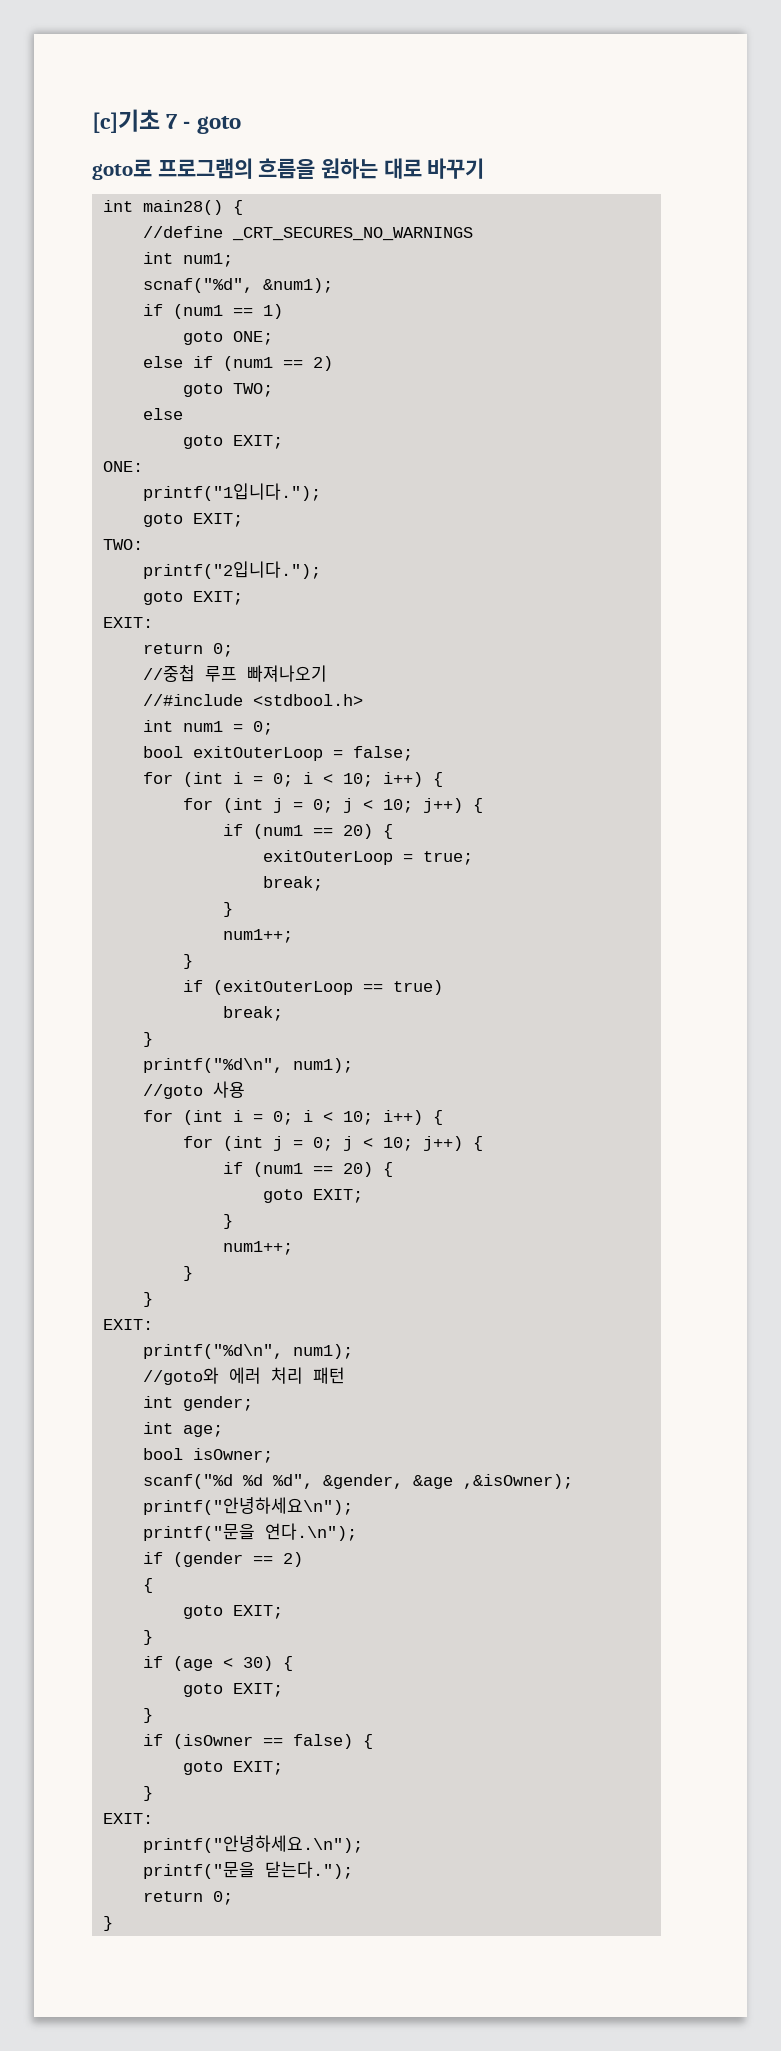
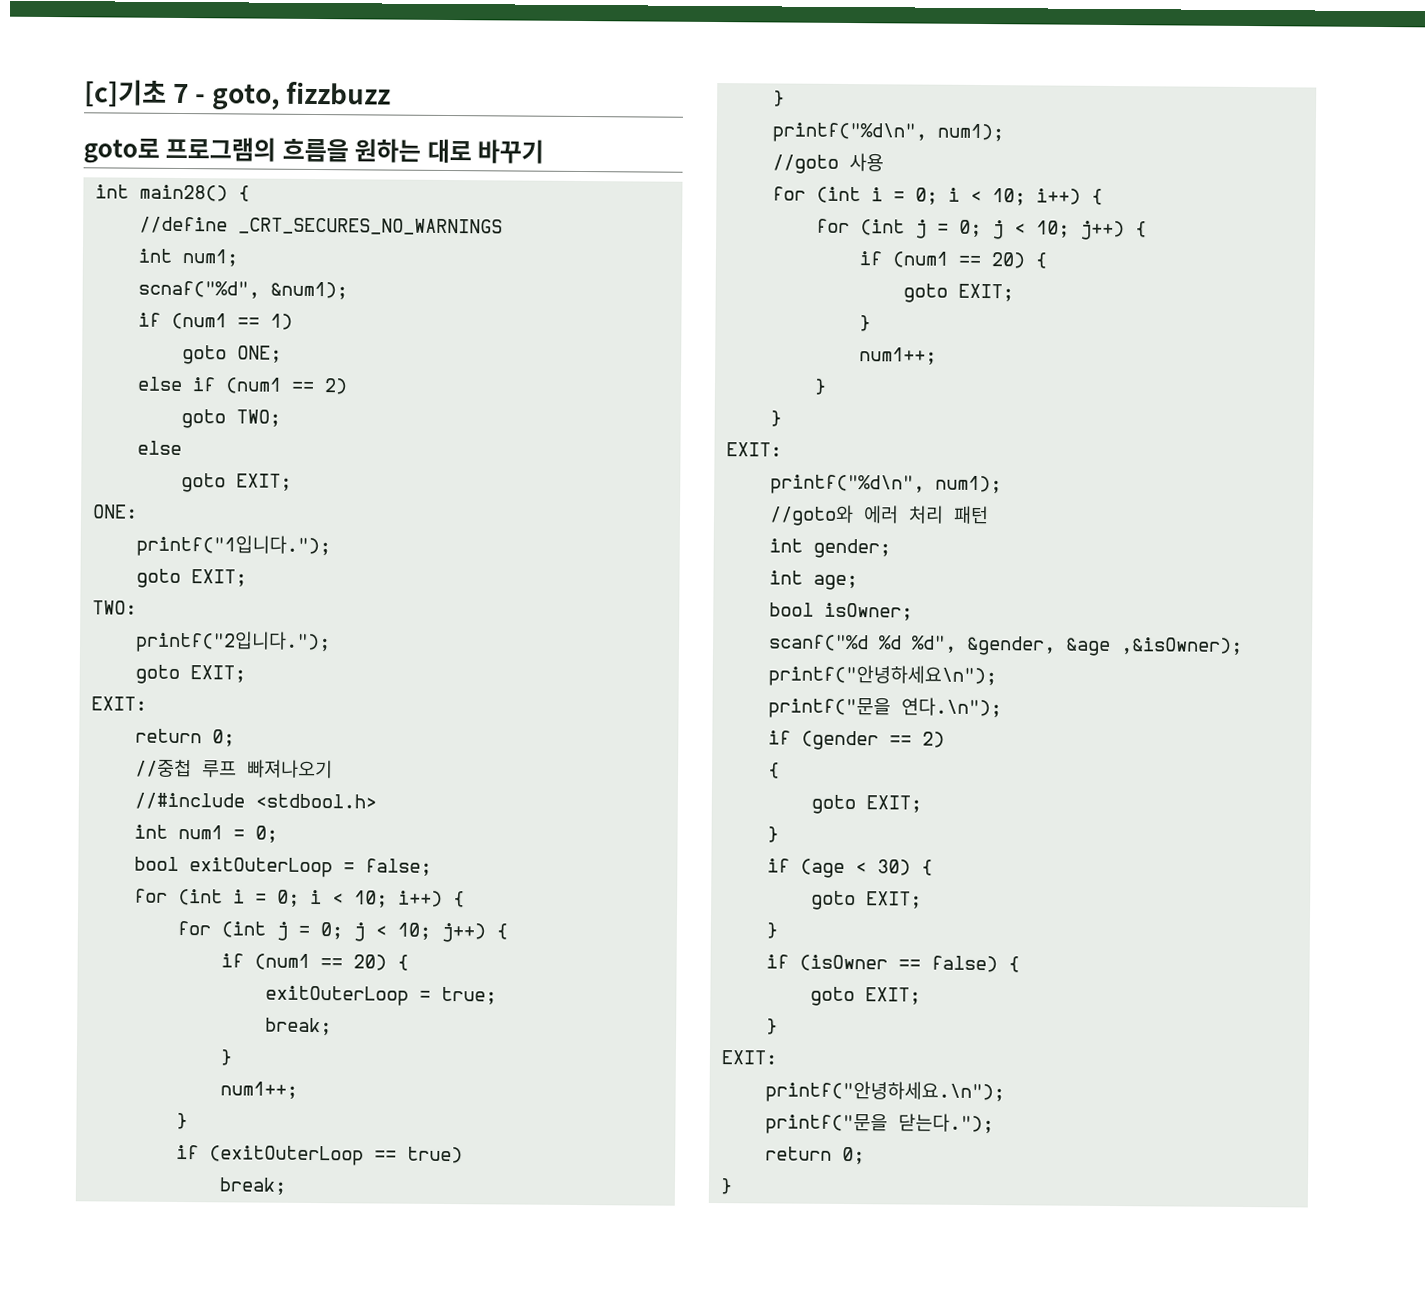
[196,116,241,134] goto -> [212,81,392,110] goto, fizzbuzz

